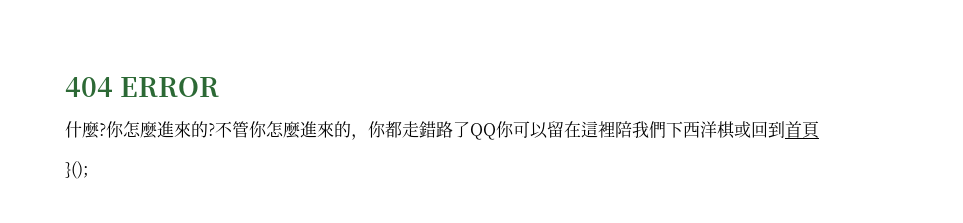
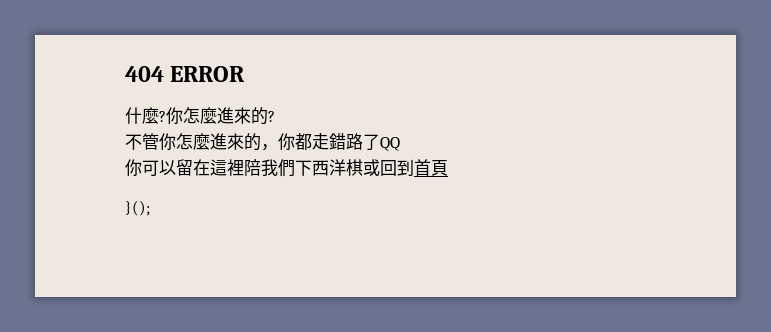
(215, 129) none -> (275, 116) //
(496, 131) none -> (400, 144) //

